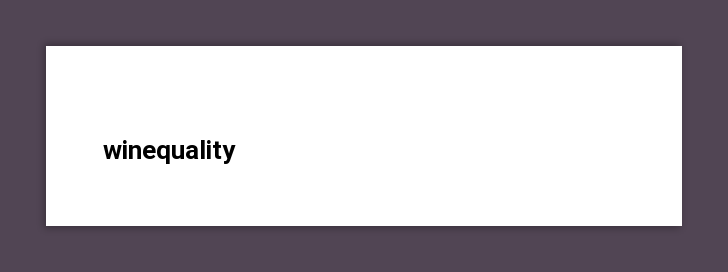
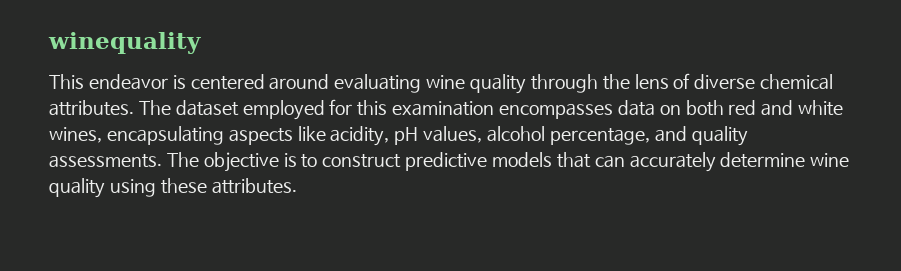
(236, 152) none -> [49,73,834,94] [49,99,844,120] [49,126,748,146] [49,152,850,172] [49,178,297,198] // This endeavor is centered around evaluating wine quality through the lens of diverse chemical attributes. The dataset employed for this examination encompasses data on both red and white wines, encapsulating aspects like acidity, pH values, alcohol percentage, and quality assessments. The objective is to construct predictive models that can accurately determine wine quality using these attributes.

